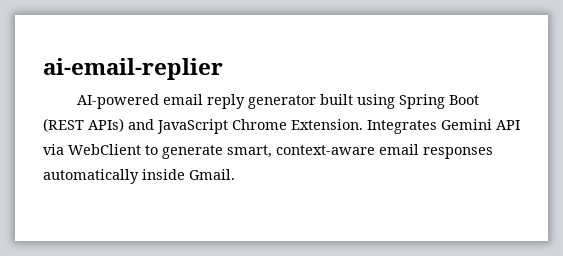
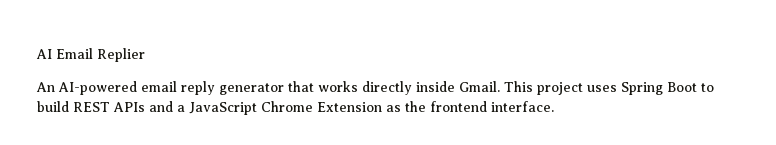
[43,58,223,80] [76,94,479,109] [43,118,520,134] [43,144,493,159] [43,169,235,184] ai-email-replier // AI-powered email reply generator built using Spring Boot (REST APIs) and JavaScript Chrome Extension. Integrates Gemini API via WebClient to generate smart, context-aware email responses automatically inside Gmail. -> [36,48,145,62] [36,81,714,95] [37,101,554,115] AI Email Replier // An AI-powered email reply generator that works directly inside Gmail. This project uses Spring Boot to build REST APIs and a JavaScript Chrome Extension as the frontend interface.

